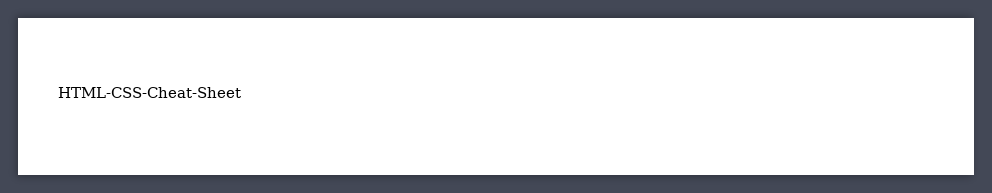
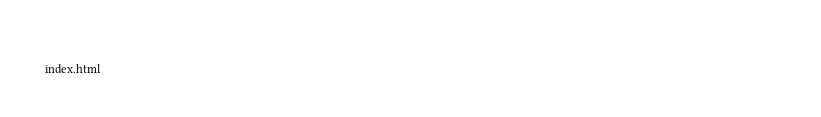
[58,87,241,98] HTML-CSS-Cheat-Sheet -> [45,64,101,74] index.html

